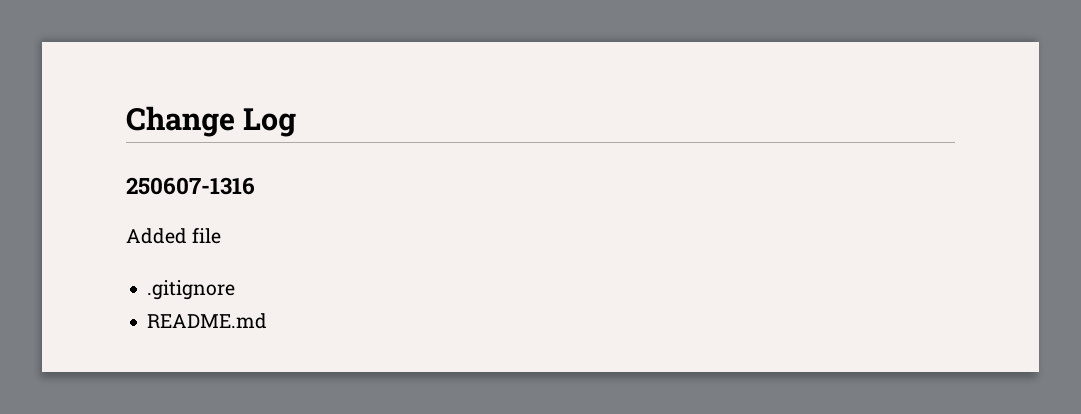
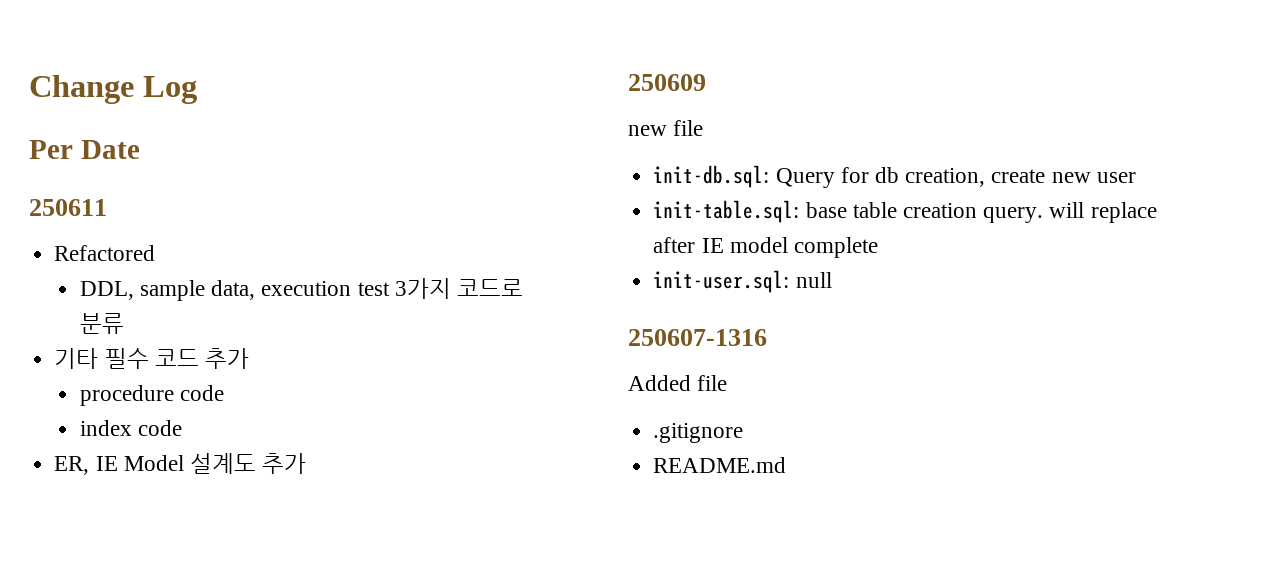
(297, 122) none -> [29,140,140,159] [29,199,107,216] [54,245,156,261] [79,278,524,301] [79,313,124,334] [54,348,249,369] [79,385,225,406] [79,420,183,436] [54,453,307,475] [628,74,706,91] [628,120,704,136] [653,165,1136,188] [653,200,1157,223] [653,237,878,258] [653,270,832,293] // Per Date // 250611 // Refactored // DDL, sample data, execution test 3가지 코드로 분류 // 기타 필수 코드 추가 // procedure code // index code // ER, IE Model 설계도 추가 // 250609 // new file // init-db.sql: Query for db creation, create new user // init-table.sql: base table creation query. will replace after IE model complete // init-user.sql: null

